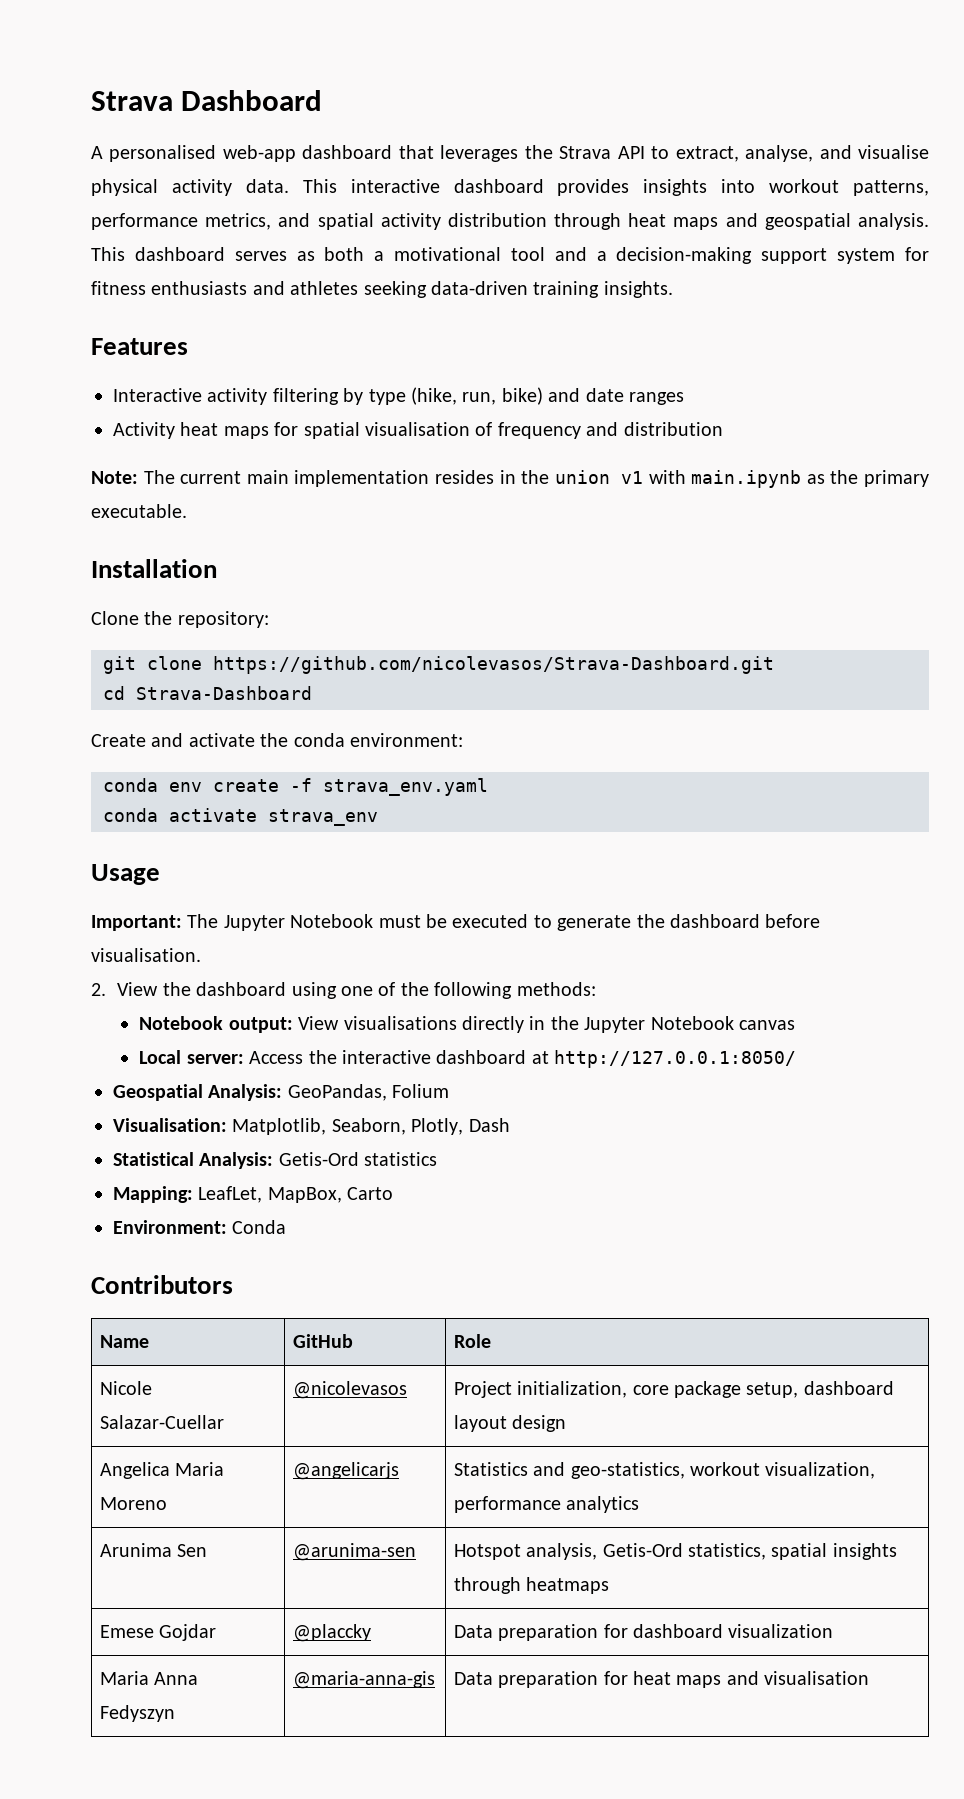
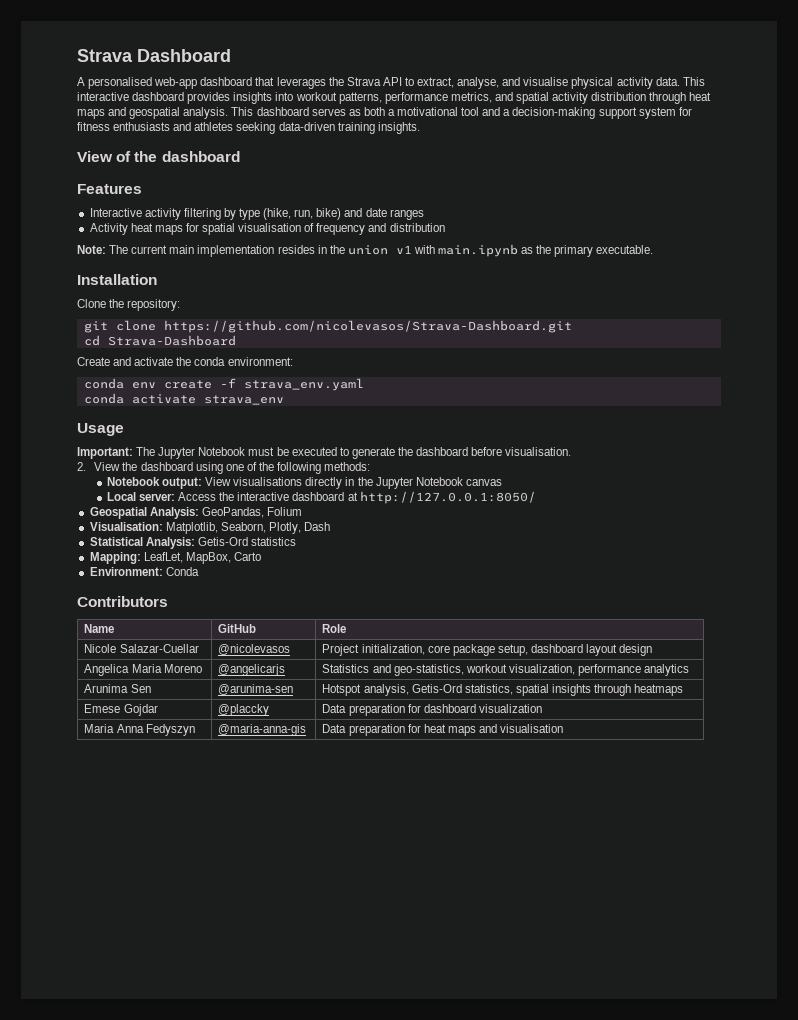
(673, 289) none -> [77,151,240,162] // View of the dashboard

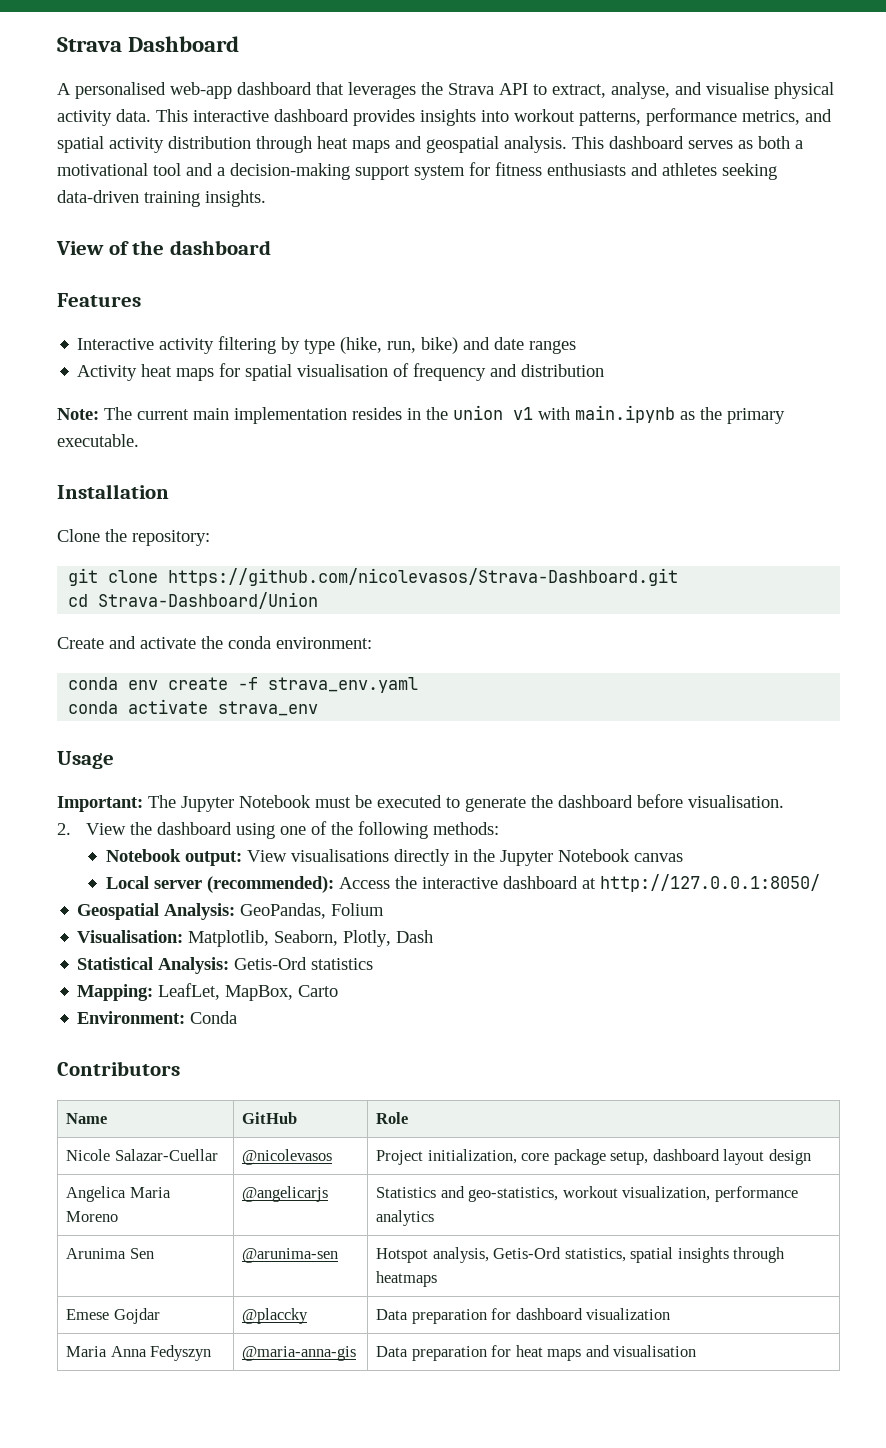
[107,335,236,346] Strava-Dashboard -> [98,592,319,609] Strava-Dashboard/Union
[139,493,176,501] server: -> [154,876,335,893] server (recommended):

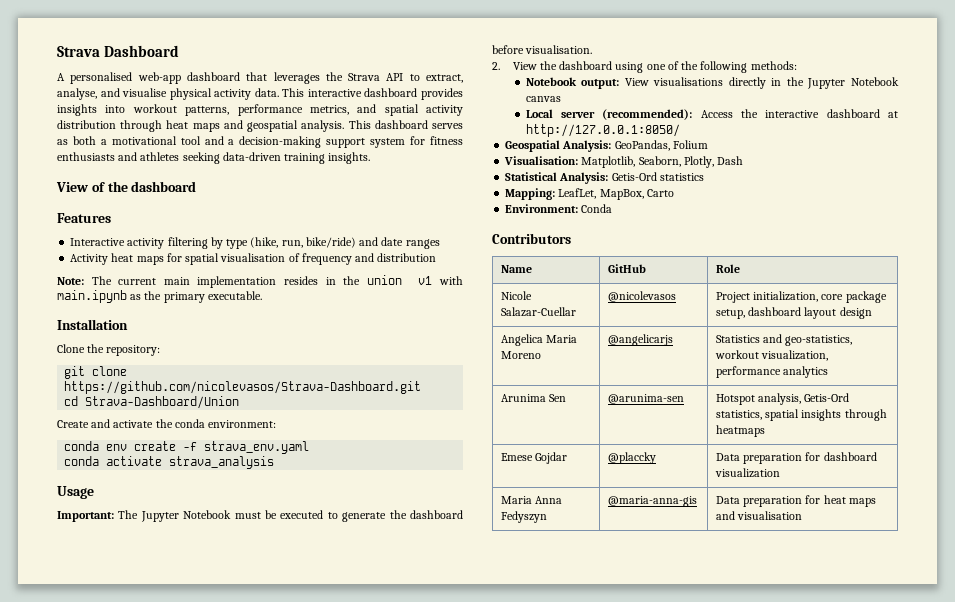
[421,337,459,354] bike) -> [305,237,356,248] bike/ride)
[218,701,319,716] strava_env -> [169,456,275,469] strava_analysis

